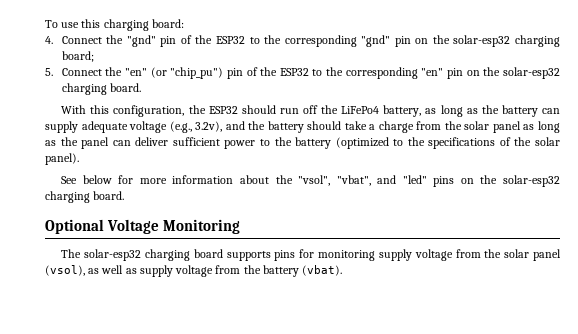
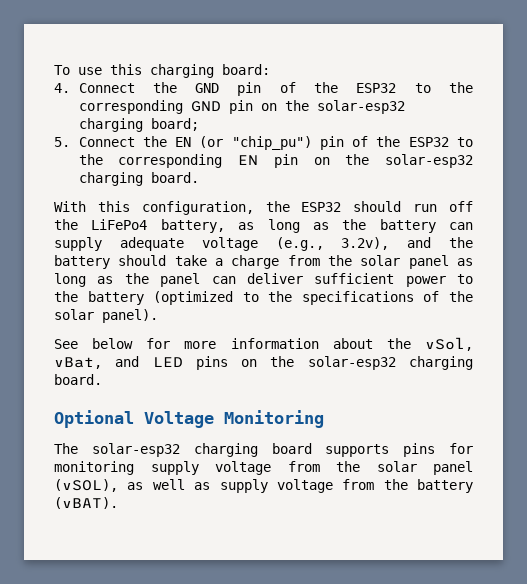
[126,35,391,47] "gnd" pin of the ESP32 to the corresponding "gnd" -> [195,82,473,96] [78,100,221,114] GND pin of the ESP32 to the corresponding GND
[124,68,147,76] "en" -> [175,137,192,147] EN
[421,68,444,76] "en" -> [238,155,259,165] EN
[298,175,427,186] "vsol", "vbat", and "led" -> [425,337,474,351] [54,356,183,369] vSol, vBat, and LED
[45,265,85,276] (vsol), -> [54,479,118,492] (vSOL),
[302,265,343,276] (vbat). -> [54,497,118,509] (vBAT).

